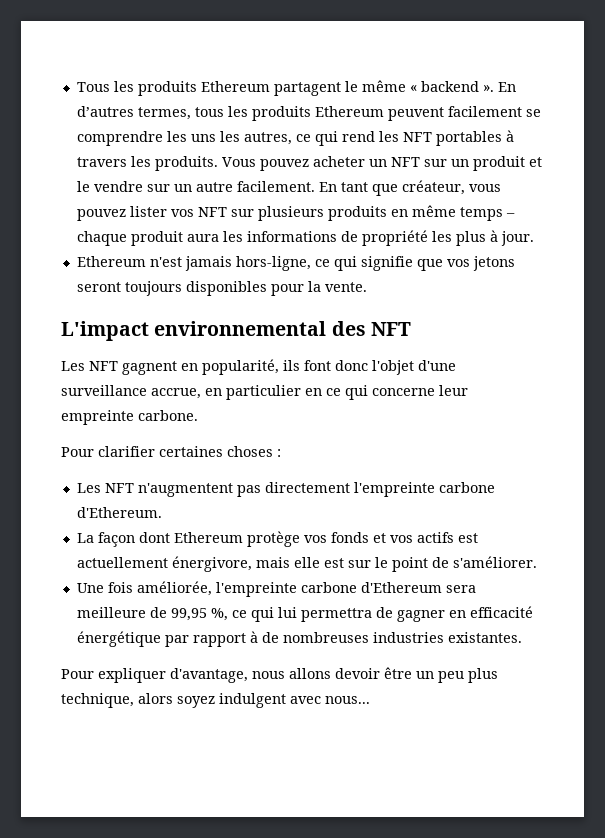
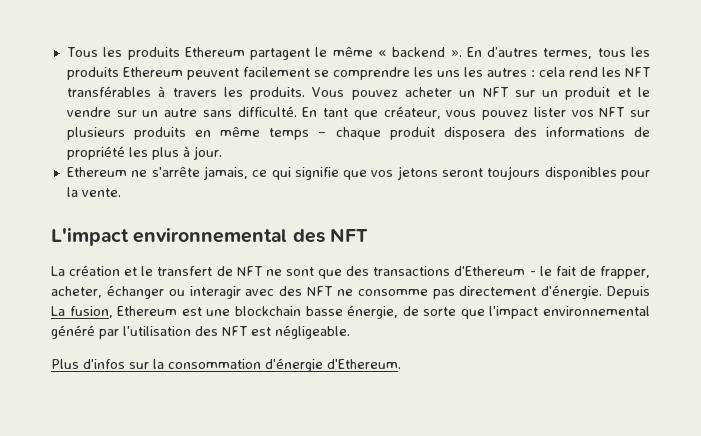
[243,131,338,146] autres, ce qui -> [486,67,565,77] autres : cela
[435,131,502,146] portables -> [66,86,151,97] transférables
[236,181,315,192] facilement. -> [202,106,297,117] sans difficulté.
[186,231,243,242] aura les -> [443,127,537,140] disposera des
[149,256,311,271] n'est jamais hors-ligne, -> [131,166,248,180] ne s'arrête jamais,
[61,359,456,375] [61,385,468,400] [61,410,198,425] [61,446,281,457] [76,482,495,497] [76,507,162,518] [76,531,478,547] [76,556,537,572] [76,581,476,597] [76,606,533,622] [76,631,522,647] [61,667,498,683] [61,693,370,708] Les NFT gagnent en popularité, ils font donc l'objet d'une surveillance accrue, en particulier en ce qui concerne leur empreinte carbone. // Pour clarifier certaines choses : // Les NFT n'augmentent pas directement l'empreinte carbone d'Ethereum. // La façon dont Ethereum protège vos fonds et vos actifs est actuellement énergivore, mais elle est sur le point de s'améliorer. // Une fois améliorée, l'empreinte carbone d'Ethereum sera meilleure de 99,95 %, ce qui lui permettra de gagner en efficacité énergétique par rapport à de nombreuses industries existantes. // Pour expliquer d'avantage, nous allons devoir être un peu plus technique, alors soyez indulgent avec nous... -> [51,265,651,279] [51,285,650,299] [51,305,650,319] [51,325,350,339] [51,358,401,372] La création et le transfert de NFT ne sont que des transactions d'Ethereum - le fait de frapper, acheter, échanger ou interagir avec des NFT ne consomme pas directement d'énergie. Depuis La fusion, Ethereum est une blockchain basse énergie, de sorte que l'impact environnemental généré par l'utilisation des NFT est négligeable. // Plus d'infos sur la consommation d'énergie d'Ethereum.

